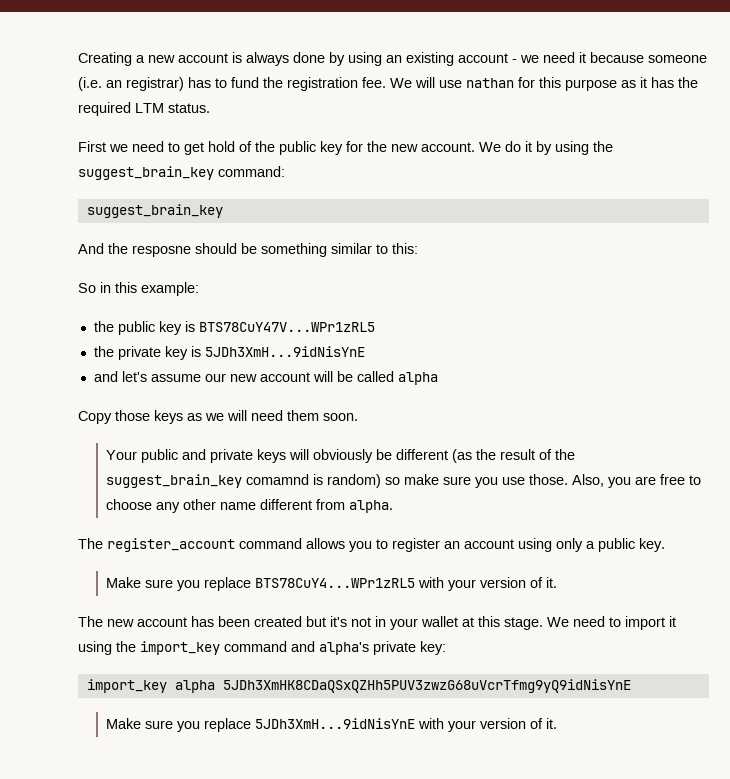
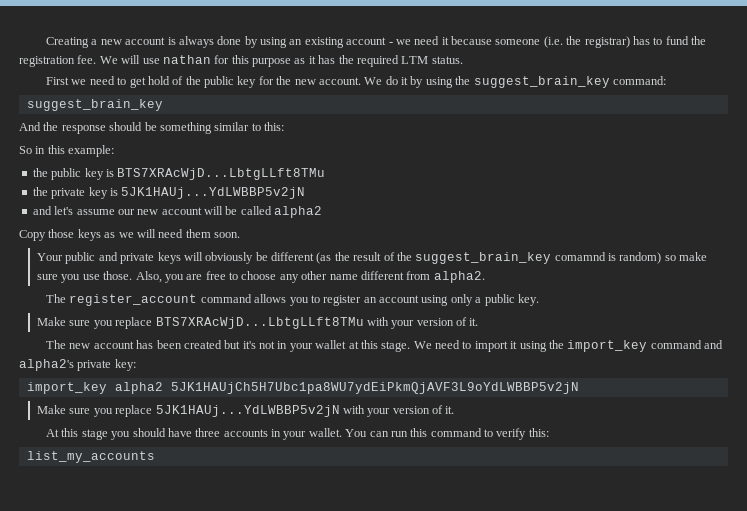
[106,80,122,88] an -> [566,36,582,45] the
[132,245,191,257] resposne -> [61,125,106,134] response
[198,322,375,332] BTS78CuY47V...WPr1zRL5 -> [117,168,326,180] BTS7XRAcWjD...LbtgLLft8TMu
[204,346,365,357] 5JDh3XmH...9idNisYnE -> [121,187,306,199] 5JK1HAUj...YdLWBBP5v2jN
[397,372,438,385] alpha -> [274,206,323,218] alpha2
[349,500,394,513] alpha. -> [433,271,485,283] alpha2.
[255,578,416,588] BTS78CuY4...WPr1zRL5 -> [155,317,364,329] BTS7XRAcWjD...LbtgLLft8TMu
[319,642,369,655] alpha's -> [19,359,74,371] alpha2's
[174,679,631,693] [106,718,558,732] alpha 5JDh3XmHK8CDaQSxQZHh5PUV3zwzG68uVcrTfmg9yQ9idNisYnE // Make sure you replace 5JDh3XmH...9idNisYnE with your version of it. -> [114,382,579,394] [37,405,455,417] [46,428,549,440] [26,451,155,463] alpha2 5JK1HAUjCh5H7Ubc1pa8WU7ydEiPkmQjAVF3L9oYdLWBBP5v2jN // Make sure you replace 5JK1HAUj...YdLWBBP5v2jN with your version of it. // At this stage you should have three accounts in your wallet. You can run this command to verify this: // list_my_accounts

